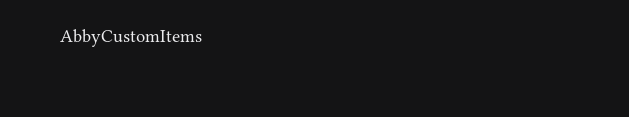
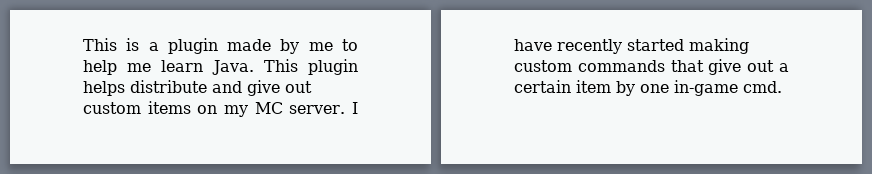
[60,29,202,47] AbbyCustomItems -> [83,38,358,54] [83,59,358,75] [83,80,312,96] [83,101,358,117] [514,38,749,54] [514,59,789,75] [514,80,782,96] This is a plugin made by me to help me learn Java. This plugin helps distribute and give out custom items on my MC server. I have recently started making custom commands that give out a certain item by one in-game cmd.

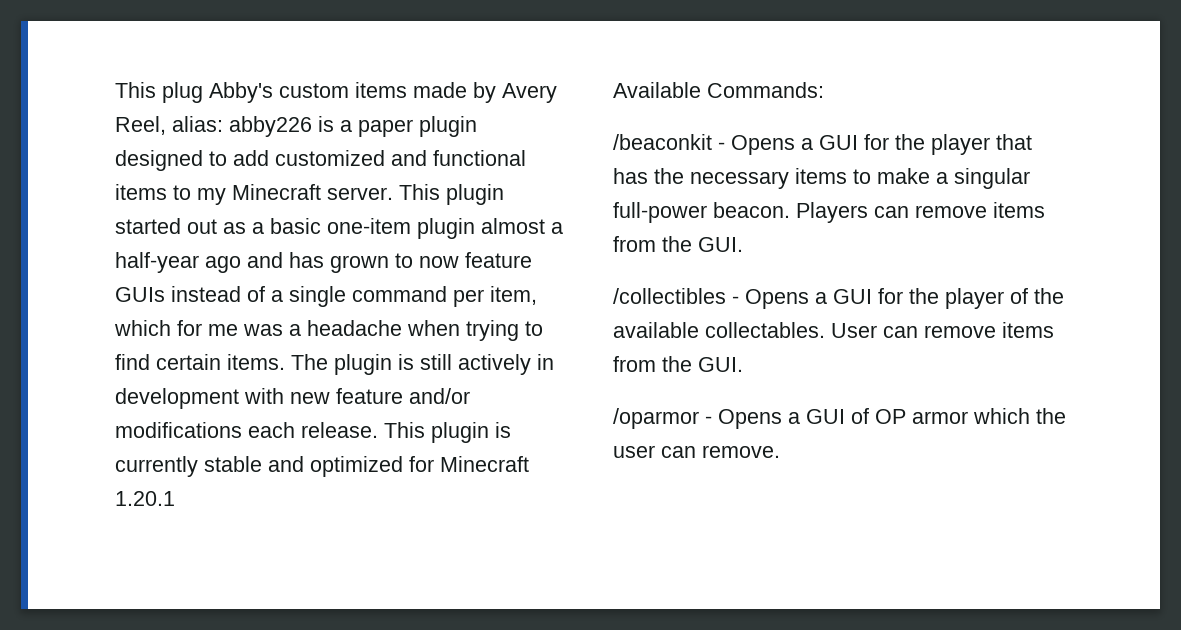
[83,38,358,54] [83,59,358,75] [83,80,312,96] [83,101,358,117] [514,38,749,54] [514,59,789,75] [514,80,782,96] This is a plugin made by me to help me learn Java. This plugin helps distribute and give out custom items on my MC server. I have recently started making custom commands that give out a certain item by one in-game cmd. -> [115,82,557,103] [115,116,477,137] [115,150,526,171] [115,184,504,205] [115,218,563,239] [115,252,532,273] [115,286,537,307] [114,320,543,341] [115,354,554,375] [115,388,470,409] [115,422,511,443] [115,456,529,477] [115,491,175,506] [613,82,824,98] [613,134,1032,155] [613,168,1030,189] [613,202,1045,223] [613,236,743,252] [613,288,1064,309] [613,322,1054,338] [613,356,743,372] [613,408,1066,429] [613,445,780,458] This plug Abby's custom items made by Avery Reel, alias: abby226 is a paper plugin designed to add customized and functional items to my Minecraft server. This plugin started out as a basic one-item plugin almost a half-year ago and has grown to now feature GUIs instead of a single command per item, which for me was a headache when trying to find certain items. The plugin is still actively in development with new feature and/or modifications each release. This plugin is currently stable and optimized for Minecraft 1.20.1 // Available Commands: // /beaconkit - Opens a GUI for the player that has the necessary items to make a singular full-power beacon. Players can remove items from the GUI. // /collectibles - Opens a GUI for the player of the available collectables. User can remove items from the GUI. // /oparmor - Opens a GUI of OP armor which the user can remove.

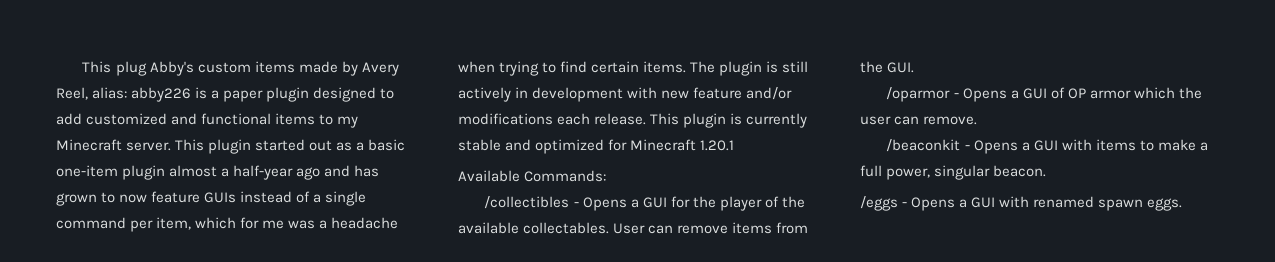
[613,134,1032,155] [613,168,1030,189] [613,202,1045,223] [613,236,743,252] // /beaconkit - Opens a GUI for the player that has the necessary items to make a singular full-power beacon. Players can remove items from the GUI. -> (607, 176) none
(780, 451) none -> [886,139,1208,154] [860,165,1047,180] [860,196,1183,211] // /beaconkit - Opens a GUI with items to make a full power, singular beacon. // /eggs - Opens a GUI with renamed spawn eggs.

